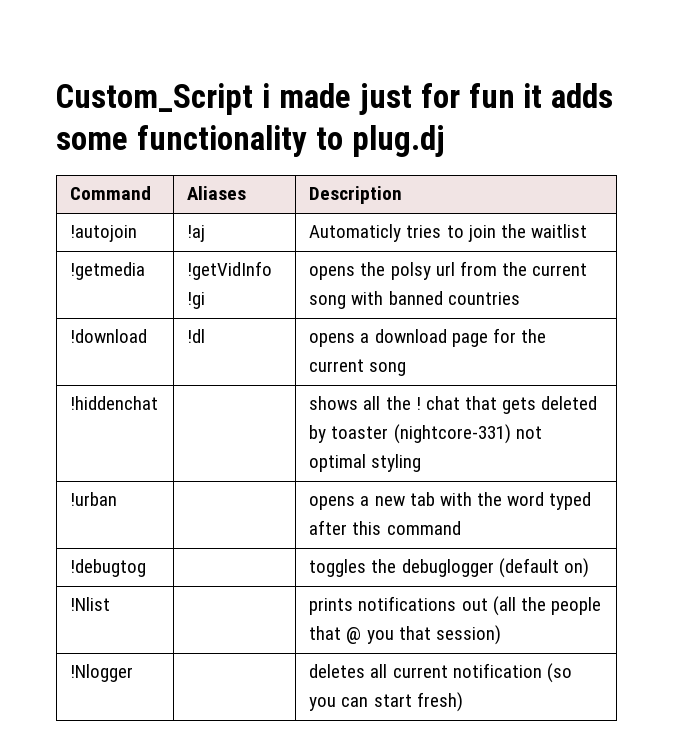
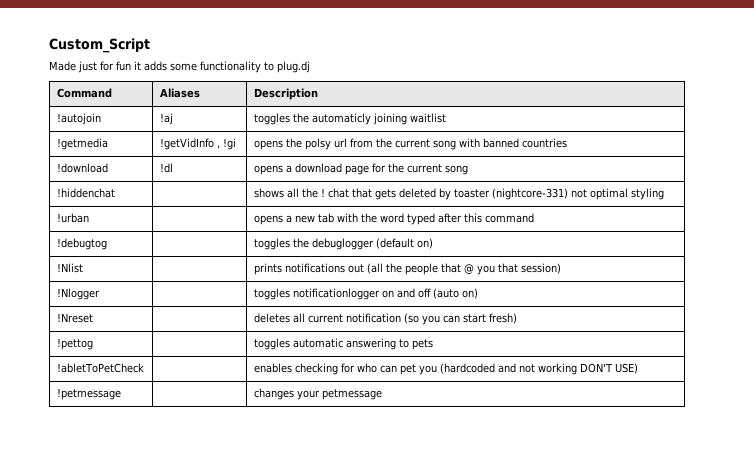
[261,83,351,108] i made -> [49,61,76,71] // Made
[309,224,526,242] Automaticly tries to join the -> [253,113,407,125] toggles the automaticly joining
(273, 270) none -> [216,145,220,149] ,
(134, 673) none -> [253,288,478,300] [56,313,93,323] | toggles notificationlogger on and off (auto on) // !Nreset |
(463, 702) none -> [56,338,93,350] [253,338,433,350] [56,363,144,373] [253,363,638,375] [56,388,121,400] [253,388,382,400] // !pettog | | toggles automatic answering to pets // !abletToPetCheck | | enables checking for who can pet you (hardcoded and not working DON'T USE) // !petmessage | | changes your petmessage

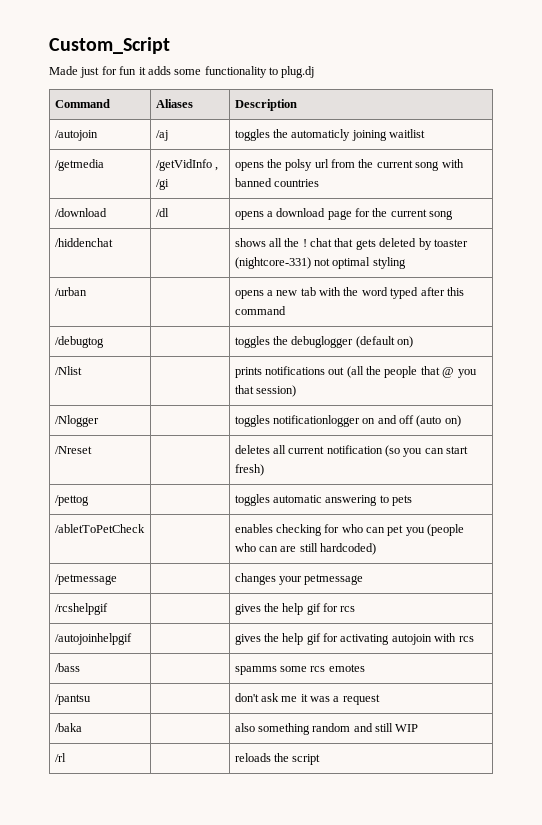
[56,113,101,125] [159,113,173,125] !autojoin | !aj -> [54,130,98,141] [155,130,168,141] /autojoin | /aj
[56,138,108,150] [159,138,236,150] !getmedia | !getVidInfo , !gi -> [54,159,104,171] [155,159,218,171] [155,179,169,190] /getmedia | /getVidInfo , /gi
[56,163,108,173] [159,163,173,173] !download | !dl -> [54,208,107,217] [155,208,169,217] /download | /dl
[56,188,115,198] !hiddenchat -> [54,238,113,247] /hiddenchat
[56,213,89,223] !urban -> [54,287,87,296] /urban
[56,238,107,250] !debugtog -> [54,336,104,348] /debugtog
[56,263,83,273] !Nlist -> [54,366,82,375] /Nlist
[56,288,100,300] !Nlogger -> [54,415,99,427] /Nlogger
[56,313,93,323] !Nreset -> [54,446,92,454] /Nreset
[56,338,93,350] !pettog -> [54,495,89,506] /pettog
[56,363,144,373] !abletToPetCheck -> [54,524,145,533] /abletToPetCheck
[439,363,638,375] [56,388,121,400] [253,388,382,400] (hardcoded and not working DON'T USE) // !petmessage | | changes your petmessage -> [427,524,465,536] [234,543,377,555] [54,574,117,585] [234,573,364,585] [54,603,108,615] [234,603,356,615] [54,633,132,645] [234,633,474,645] [54,663,80,672] [234,664,365,675] [54,694,91,705] [234,693,380,705] [54,723,82,732] [234,723,419,735] [54,753,66,762] [234,753,321,765] (people who can are still hardcoded) // /petmessage | | changes your petmessage // /rcshelpgif | | gives the help gif for rcs // /autojoinhelpgif | | gives the help gif for activating autojoin with rcs // /bass | | spamms some rcs emotes // /pantsu | | don't ask me it was a request // /baka | | also something random and still WIP // /rl | | reloads the script

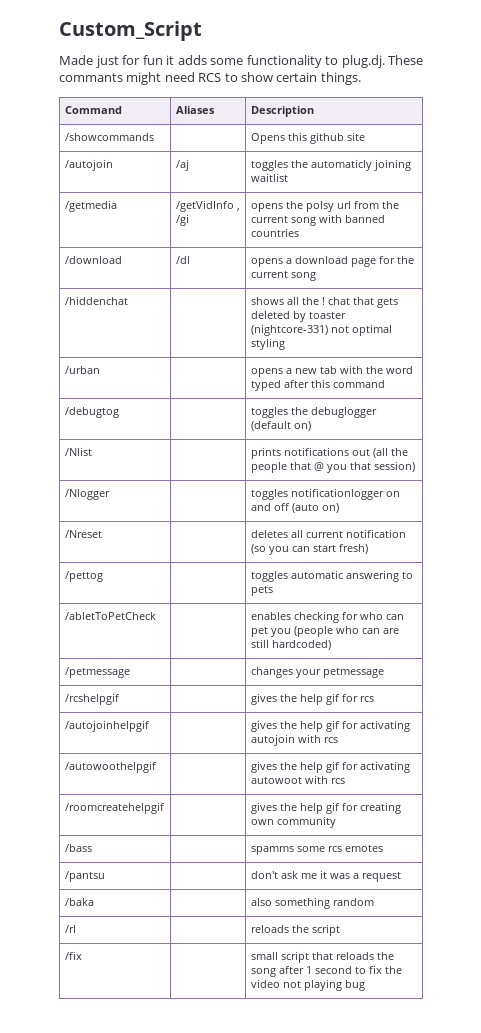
[281,66,315,78] [54,99,110,108] [155,99,193,108] [234,99,297,111] plug.dj // Command | Aliases | Description -> [341,55,423,68] [59,72,361,85] [64,106,122,114] [175,106,215,114] [250,106,314,117] [64,133,154,141] [250,132,365,144] plug.dj. These commants might need RCS to show certain things. // Command | Aliases | Description // /showcommands | | Opens this github site
(474, 639) none -> [64,761,157,773] [250,761,410,773] [250,775,345,784] [64,802,165,814] [250,802,401,814] [250,816,336,828] // /autowoothelpgif | | gives the help gif for activating autowoot with rcs // /roomcreatehelpgif | | gives the help gif for creating own community
[353,723,419,732] and still WIP -> (374, 902) none
(321, 759) none -> [64,951,82,960] [250,951,394,963] [250,965,402,977] [250,979,365,991] // /fix | | small script that reloads the song after 1 second to fix the video not playing bug

